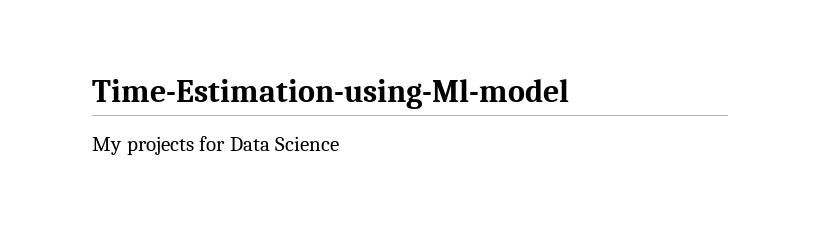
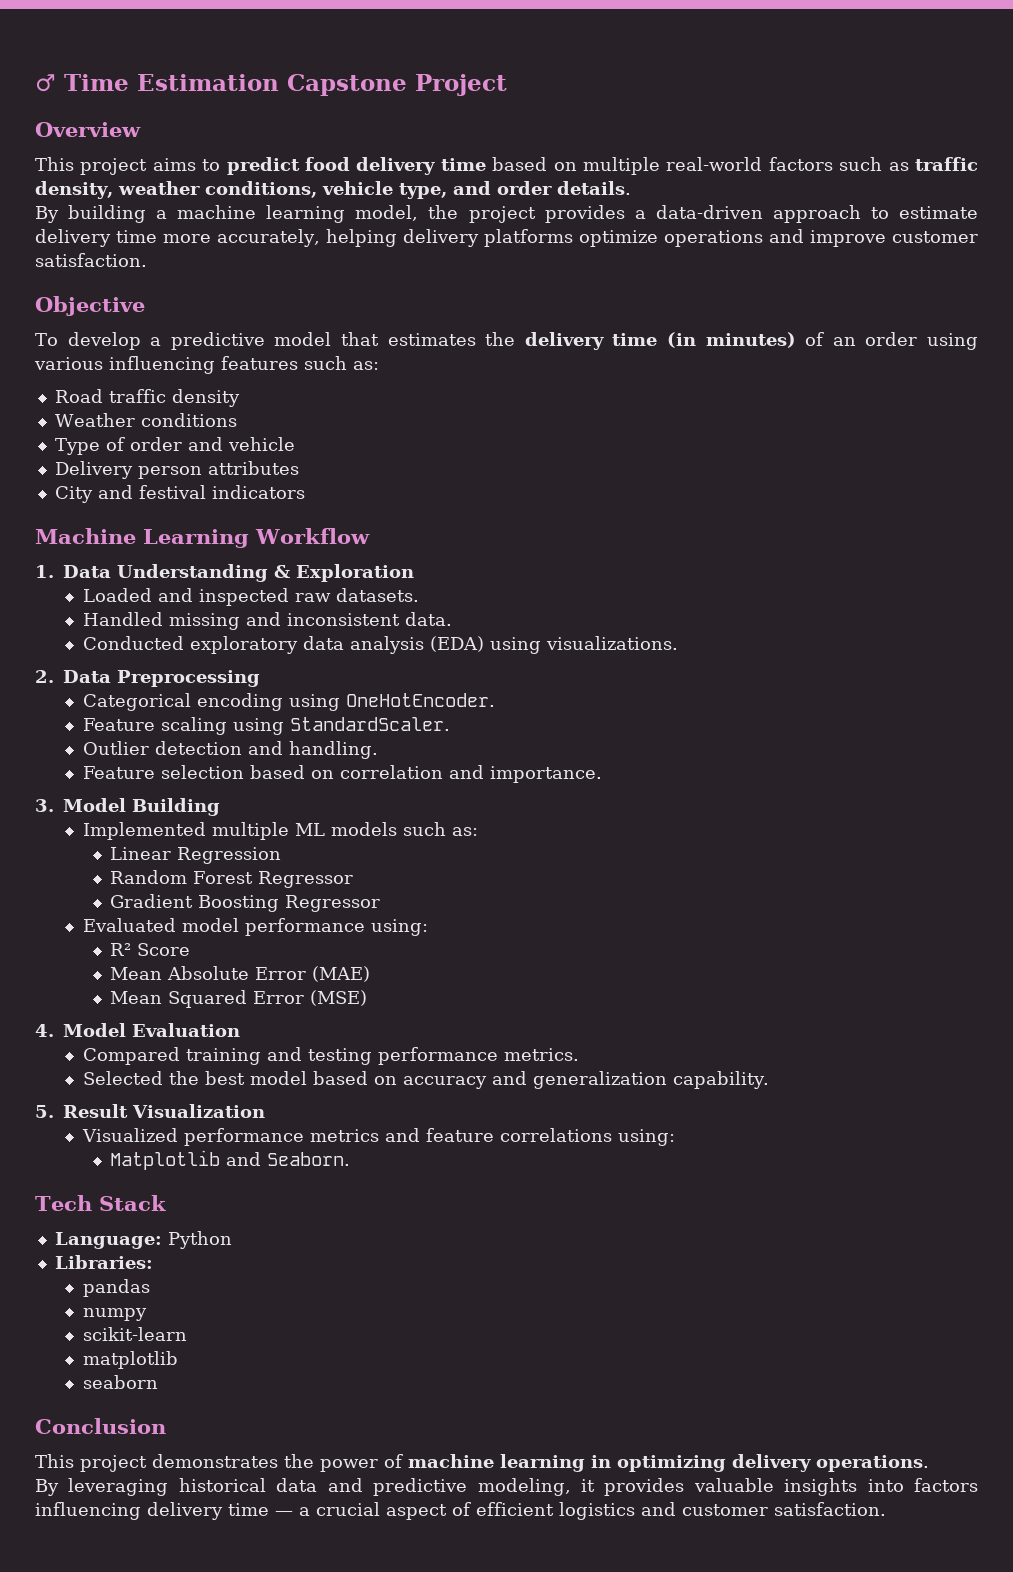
[92,79,569,109] [92,136,340,155] Time-Estimation-using-Ml-model // My projects for Data Science -> [35,74,507,96] [35,122,141,137] [35,157,978,175] [35,181,631,199] [35,205,979,223] [35,229,978,247] [35,253,147,267] [35,296,145,316] [35,332,979,350] [34,356,379,374] [54,389,240,407] [54,413,237,427] [54,437,295,455] [54,461,299,479] [54,485,305,503] [35,528,370,548] [35,564,414,582] [82,588,419,606] [82,612,452,630] [82,636,678,654] [35,670,260,687] [82,693,495,711] [82,717,451,735] [82,741,378,759] [82,765,603,783] [35,798,220,816] [82,822,478,840] [110,847,282,864] [110,870,354,888] [110,894,381,912] [82,918,428,936] [110,943,191,956] [110,966,371,982] [110,990,368,1008] [35,1023,240,1037] [82,1047,579,1065] [82,1071,770,1089] [35,1104,265,1118] [81,1128,675,1146] [110,1150,351,1170] [35,1195,166,1211] [54,1231,232,1249] [54,1255,153,1269] [82,1279,150,1297] [82,1308,147,1321] [82,1327,187,1341] [82,1351,178,1369] [82,1375,158,1389] [35,1418,166,1434] [35,1454,929,1472] [35,1478,978,1496] [35,1502,886,1520] ♂ Time Estimation Capstone Project // Overview // This project aims to predict food delivery time based on multiple real-world factors such as traffic density, weather conditions, vehicle type, and order details. // By building a machine learning model, the project provides a data-driven approach to estimate delivery time more accurately, helping delivery platforms optimize operations and improve customer satisfaction. // Objective // To develop a predictive model that estimates the delivery time (in minutes) of an order using various influencing features such as: // Road traffic density // Weather conditions // Type of order and vehicle // Delivery person attributes // City and festival indicators // Machine Learning Workflow // 1. Data Understanding & Exploration // Loaded and inspected raw datasets. // Handled missing and inconsistent data. // Conducted exploratory data analysis (EDA) using visualizations. // 2. Data Preprocessing // Categorical encoding using OneHotEncoder. // Feature scaling using StandardScaler. // Outlier detection and handling. // Feature selection based on correlation and importance. // 3. Model Building // Implemented multiple ML models such as: // Linear Regression // Random Forest Regressor // Gradient Boosting Regressor // Evaluated model performance using: // R² Score // Mean Absolute Error (MAE) // Mean Squared Error (MSE) // 4. Model Evaluation // Compared training and testing performance metrics. // Selected the best model based on accuracy and generalization capability. // 5. Result Visualization // Visualized performance metrics and feature correlations using: // Matplotlib and Seaborn. // Tech Stack // Language: Python // Libraries: // pandas // numpy // scikit-learn // matplotlib // seaborn // Conclusion // This project demonstrates the power of machine learning in optimizing delivery operations. // By leveraging historical data and predictive modeling, it provides valuable insights into factors influencing delivery time — a crucial aspect of efficient logistics and customer satisfaction.

